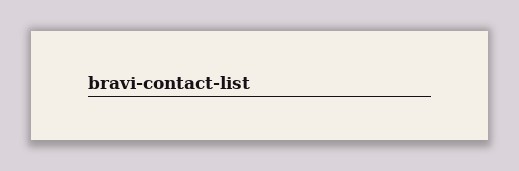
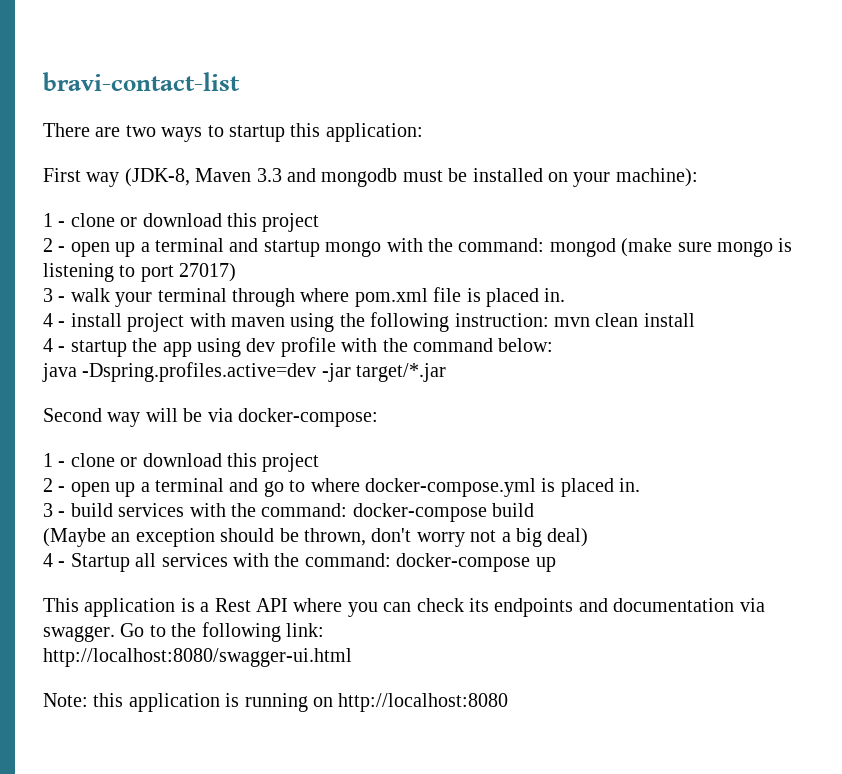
(250, 82) none -> [43,123,423,142] [43,168,698,187] [43,213,320,232] [43,238,793,257] [43,263,237,282] [43,287,566,307] [43,312,695,332] [43,337,554,357] [42,362,447,382] [43,408,378,427] [43,453,320,472] [43,478,641,497] [43,503,535,522] [43,528,589,547] [43,553,556,572] [43,598,765,617] [43,622,324,642] [43,648,352,667] [43,693,509,712] // There are two ways to startup this application: // First way (JDK-8, Maven 3.3 and mongodb must be installed on your machine): // 1 - clone or download this project // 2 - open up a terminal and startup mongo with the command: mongod (make sure mongo is listening to port 27017) // 3 - walk your terminal through where pom.xml file is placed in. // 4 - install project with maven using the following instruction: mvn clean install // 4 - startup the app using dev profile with the command below: // java -Dspring.profiles.active=dev -jar target/*.jar // Second way will be via docker-compose: // 1 - clone or download this project // 2 - open up a terminal and go to where docker-compose.yml is placed in. // 3 - build services with the command: docker-compose build // (Maybe an exception should be thrown, don't worry not a big deal) // 4 - Startup all services with the command: docker-compose up // This application is a Rest API where you can check its endpoints and documentation via swagger. Go to the following link: // http://localhost:8080/swagger-ui.html // Note: this application is running on http://localhost:8080

